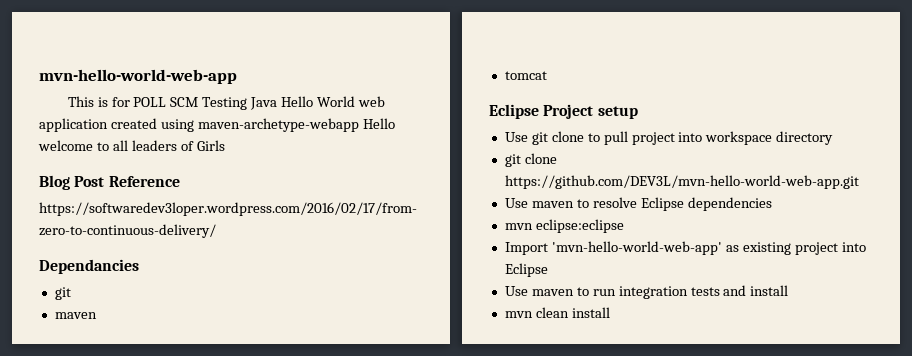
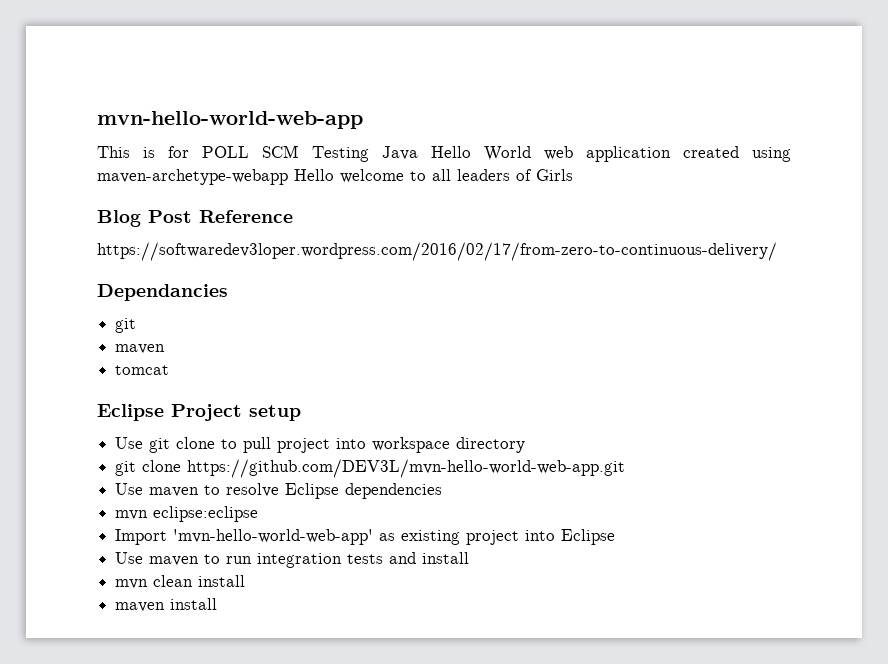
(610, 312) none -> [115,598,218,612] // maven install

